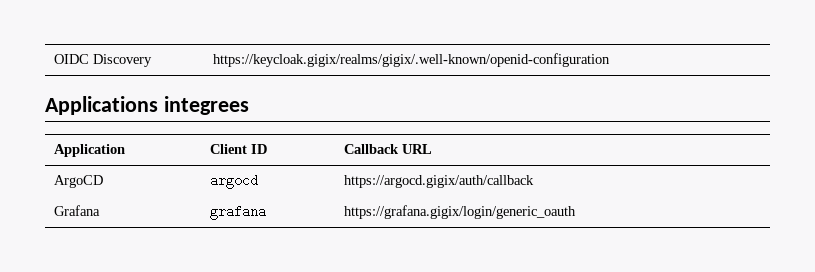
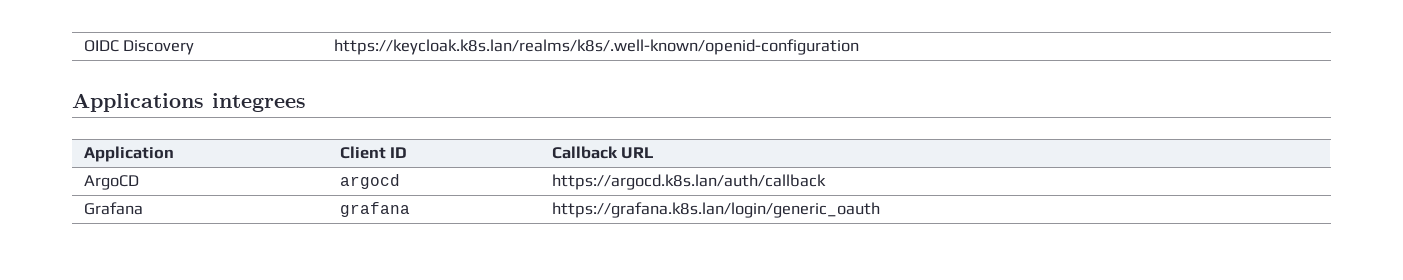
[212,53,610,67] https://keycloak.gigix/realms/gigix/.well-known/openid-configuration -> [333,39,859,55] https://keycloak.k8s.lan/realms/k8s/.well-known/openid-configuration
[343,175,534,188] https://argocd.gigix/auth/callback -> [551,174,826,190] https://argocd.k8s.lan/auth/callback
[343,205,576,219] https://grafana.gigix/login/generic_oauth -> [551,202,880,218] https://grafana.k8s.lan/login/generic_oauth

